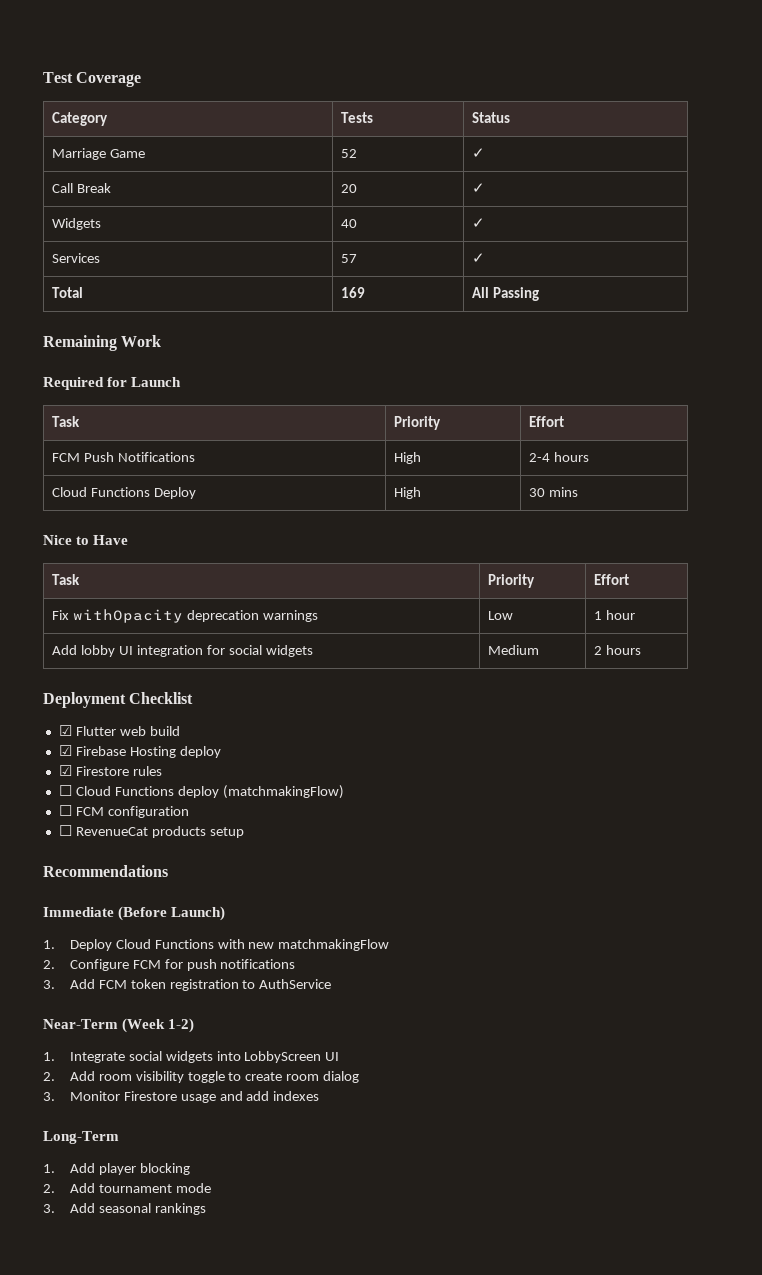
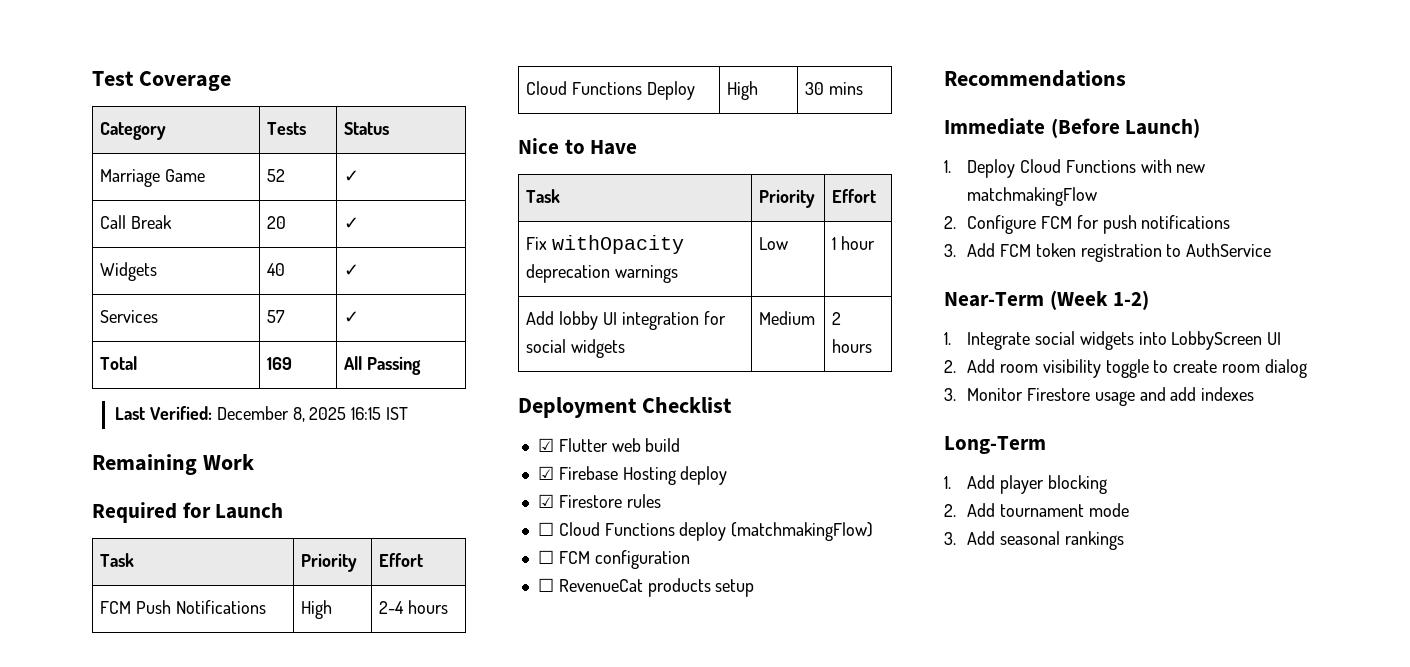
(540, 294) none -> [115,406,409,422] // Last Verified: December 8, 2025 16:15 IST

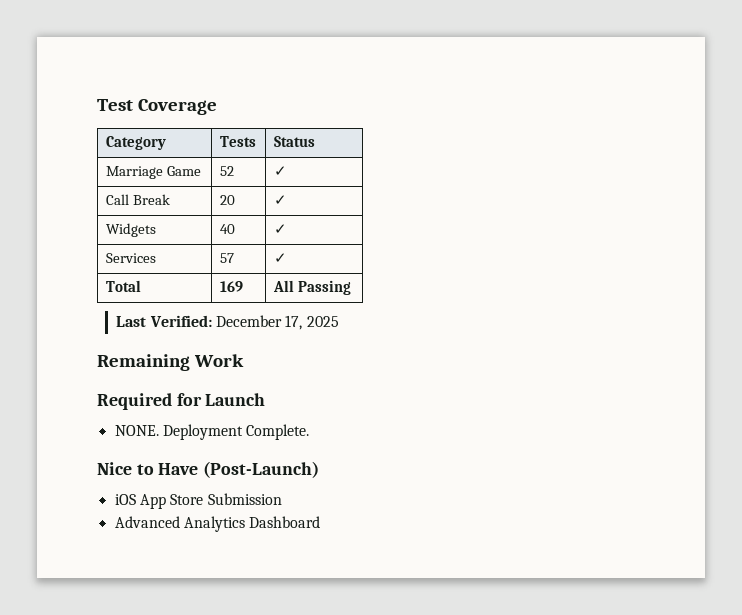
[292,407,305,422] 8, -> [285,315,303,330] 17,
[351,407,409,420] 16:15 IST -> (339, 321) none
[100,553,135,567] [301,553,358,572] [379,553,424,567] [100,600,266,614] [301,600,333,619] [379,600,448,614] [526,81,695,100] [727,81,759,100] [805,82,863,95] [518,138,638,155] [526,189,561,203] [759,189,816,208] [832,189,877,203] [526,235,684,254] [526,264,678,283] [759,237,789,250] [832,236,875,250] [526,311,726,330] [526,339,625,358] [759,311,816,325] [832,312,842,325] [832,339,873,353] [518,397,732,418] [537,438,681,452] [537,466,728,485] [537,494,661,508] [537,522,874,541] [537,550,690,569] [537,578,755,597] [944,70,1126,87] [944,118,1201,138] [944,159,1206,178] [967,187,1098,206] [944,215,1231,234] [944,243,1272,262] [944,290,1150,310] [944,331,1282,350] [944,359,1308,378] [944,387,1255,406] [944,436,1046,454] [944,475,1107,494] [944,503,1129,517] [944,531,1124,550] // Task | Priority | Effort // FCM Push Notifications | High | 2-4 hours // Cloud Functions Deploy | High | 30 mins // Nice to Have // Task | Priority | Effort // Fix withOpacity deprecation warnings | Low | 1 hour // Add lobby UI integration for social widgets | Medium | 2 hours // Deployment Checklist // ☑ Flutter web build // ☑ Firebase Hosting deploy // ☑ Firestore rules // ☐ Cloud Functions deploy (matchmakingFlow) // ☐ FCM configuration // ☐ RevenueCat products setup // Recommendations // Immediate (Before Launch) // 1. Deploy Cloud Functions with new matchmakingFlow // 2. Configure FCM for push notifications // 3. Add FCM token registration to AuthService // Near-Term (Week 1-2) // 1. Integrate social widgets into LobbyScreen UI // 2. Add room visibility toggle to create room dialog // 3. Monitor Firestore usage and add indexes // Long-Term // 1. Add player blocking // 2. Add tournament mode // 3. Add seasonal rankings -> [114,424,310,440] [97,461,320,478] [114,493,282,509] [114,516,321,532] // NONE. Deployment Complete. // Nice to Have (Post-Launch) // iOS App Store Submission // Advanced Analytics Dashboard

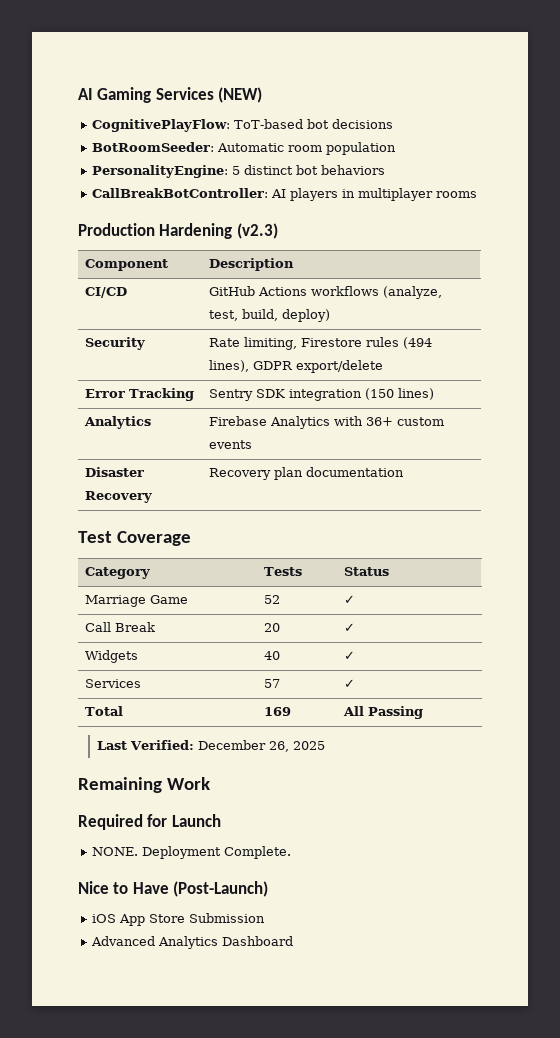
(97, 105) none -> [78,87,263,103] [92,119,394,132] [92,142,397,155] [92,165,386,178] [92,188,478,201] [78,223,278,239] [85,259,169,271] [209,258,295,271] [85,287,128,298] [209,286,443,299] [209,309,331,322] [85,337,146,350] [209,337,433,350] [209,360,384,373] [85,388,195,401] [209,388,435,401] [84,416,152,429] [209,416,445,429] [209,440,253,449] [85,467,145,477] [85,491,153,503] [209,467,405,480] AI Gaming Services (NEW) // CognitivePlayFlow: ToT-based bot decisions // BotRoomSeeder: Automatic room population // PersonalityEngine: 5 distinct bot behaviors // CallBreakBotController: AI players in multiplayer rooms // Production Hardening (v2.3) // Component | Description // CI/CD | GitHub Actions workflows (analyze, test, build, deploy) // Security | Rate limiting, Firestore rules (494 lines), GDPR export/delete // Error Tracking | Sentry SDK integration (150 lines) // Analytics | Firebase Analytics with 36+ custom events // Disaster Recovery | Recovery plan documentation //
[285,315,303,330] 17, -> [269,741,290,752] 26,

